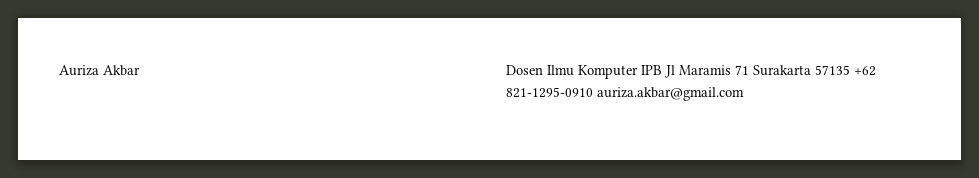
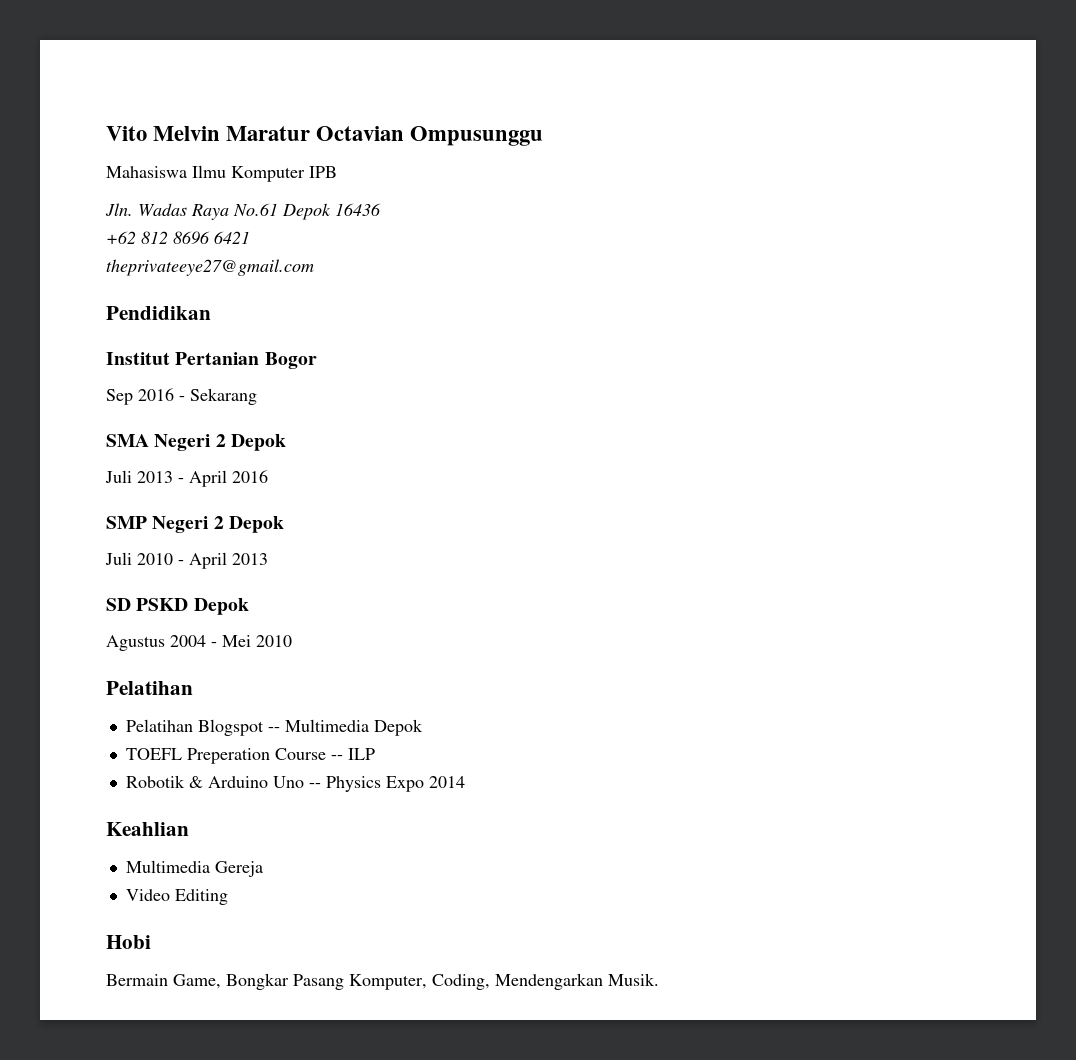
[59,65,140,76] [506,65,876,79] [506,87,744,101] Auriza Akbar // Dosen Ilmu Komputer IPB Jl Maramis 71 Surakarta 57135 +62 821-1295-0910 auriza.akbar@gmail.com -> [106,126,544,146] [106,165,337,182] [105,203,381,220] [106,231,250,244] [106,259,314,276] [106,306,211,320] [106,352,317,369] [106,388,257,405] [106,434,286,451] [105,470,268,487] [106,516,284,533] [105,552,268,569] [106,598,249,615] [106,635,292,651] [106,681,193,695] [125,719,423,736] [125,748,375,764] [125,775,465,792] [106,822,189,836] [125,860,263,877] [125,889,228,905] [106,935,151,949] [106,973,659,990] Vito Melvin Maratur Octavian Ompusunggu // Mahasiswa Ilmu Komputer IPB // Jln. Wadas Raya No.61 Depok 16436 // +62 812 8696 6421 // theprivateeye27@gmail.com // Pendidikan // Institut Pertanian Bogor // Sep 2016 - Sekarang // SMA Negeri 2 Depok // Juli 2013 - April 2016 // SMP Negeri 2 Depok // Juli 2010 - April 2013 // SD PSKD Depok // Agustus 2004 - Mei 2010 // Pelatihan // Pelatihan Blogspot -- Multimedia Depok // TOEFL Preperation Course -- ILP // Robotik & Arduino Uno -- Physics Expo 2014 // Keahlian // Multimedia Gereja // Video Editing // Hobi // Bermain Game, Bongkar Pasang Komputer, Coding, Mendengarkan Musik.

